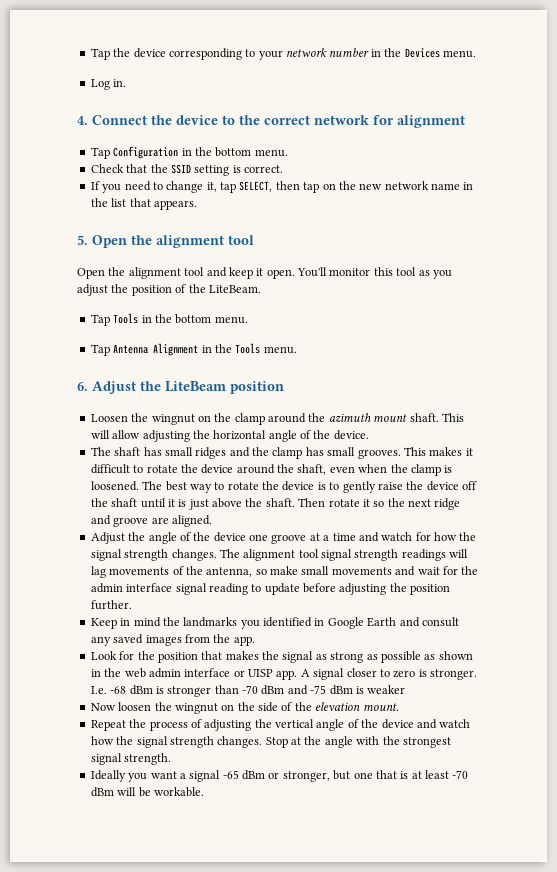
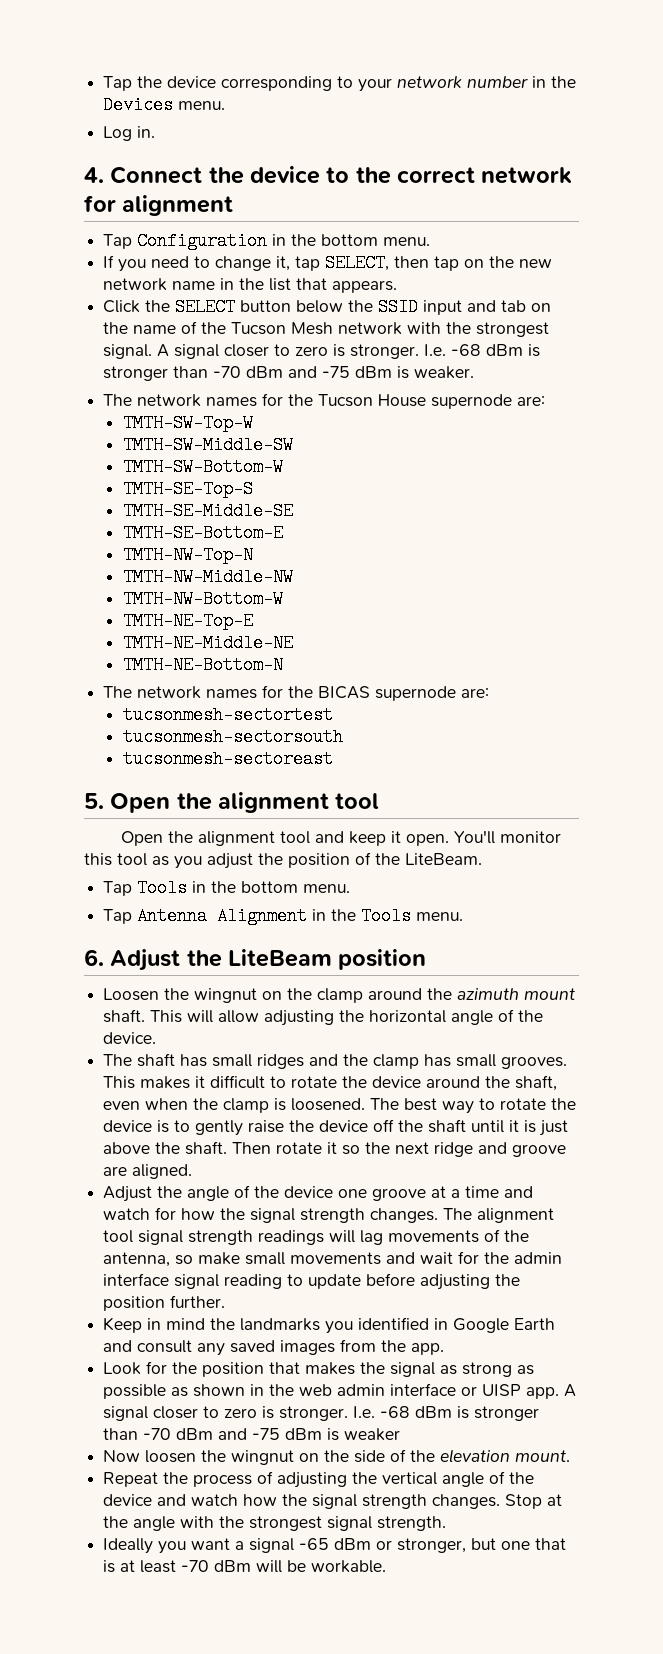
[90,164,283,176] // Check that the SSID setting is correct. -> (431, 241) none
(197, 205) none -> [103,298,552,316] [103,321,550,337] [103,344,541,359] [103,366,475,381] [103,393,546,409] [122,414,253,432] [122,436,293,454] [122,458,283,476] [122,480,253,498] [122,502,293,520] [122,524,283,542] [122,546,253,564] [122,568,293,586] [122,590,283,608] [122,612,253,630] [122,634,293,652] [122,656,283,674] [103,685,490,701] [122,706,333,724] [122,728,343,746] [122,750,333,768] // Click the SELECT button below the SSID input and tab on the name of the Tucson Mesh network with the strongest signal. A signal closer to zero is stronger. I.e. -68 dBm is stronger than -70 dBm and -75 dBm is weaker. // The network names for the Tucson House supernode are: // TMTH-SW-Top-W // TMTH-SW-Middle-SW // TMTH-SW-Bottom-W // TMTH-SE-Top-S // TMTH-SE-Middle-SE // TMTH-SE-Bottom-E // TMTH-NW-Top-N // TMTH-NW-Middle-NW // TMTH-NW-Bottom-W // TMTH-NE-Top-E // TMTH-NE-Middle-NE // TMTH-NE-Bottom-N // The network names for the BICAS supernode are: // tucsonmesh-sectortest // tucsonmesh-sectorsouth // tucsonmesh-sectoreast

